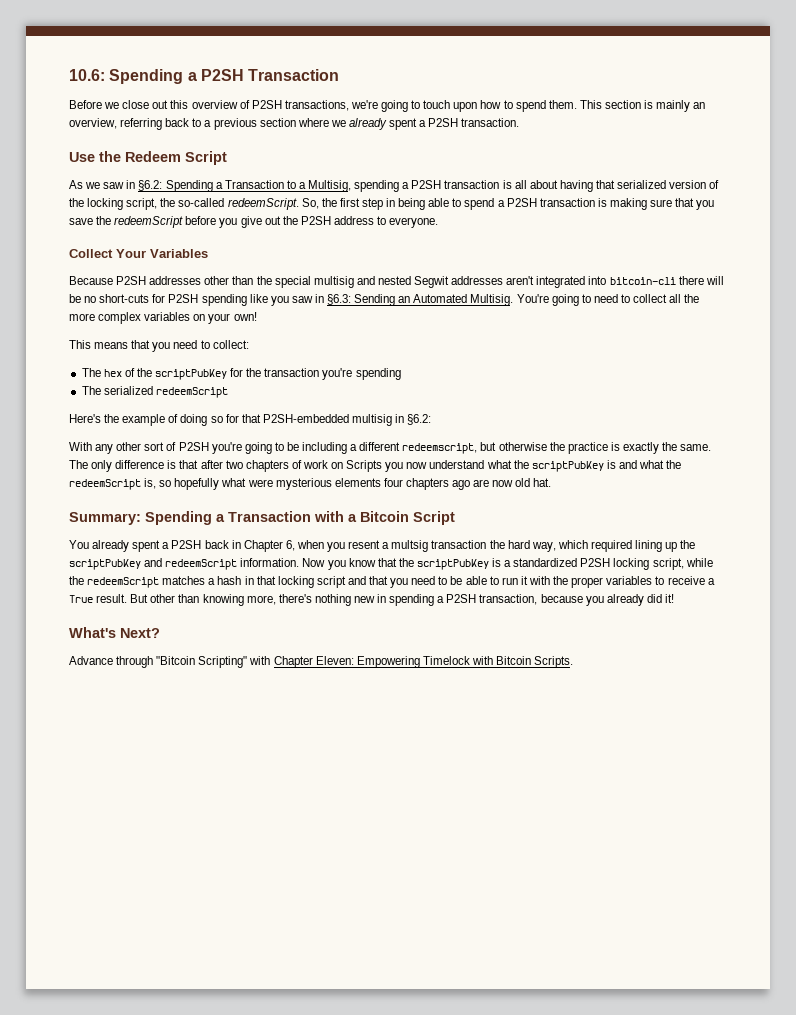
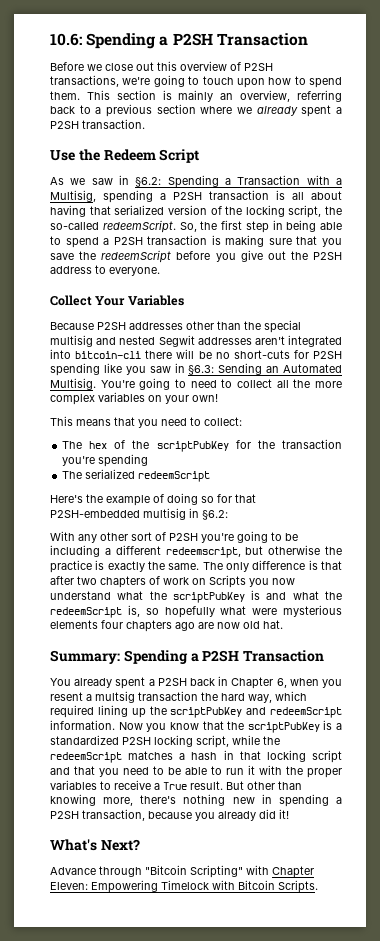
[286,180,296,189] to -> [306,175,330,185] with
[228,511,455,525] Transaction with a Bitcoin Script -> [202,650,325,662] P2SH Transaction

